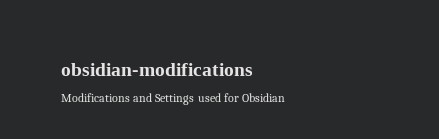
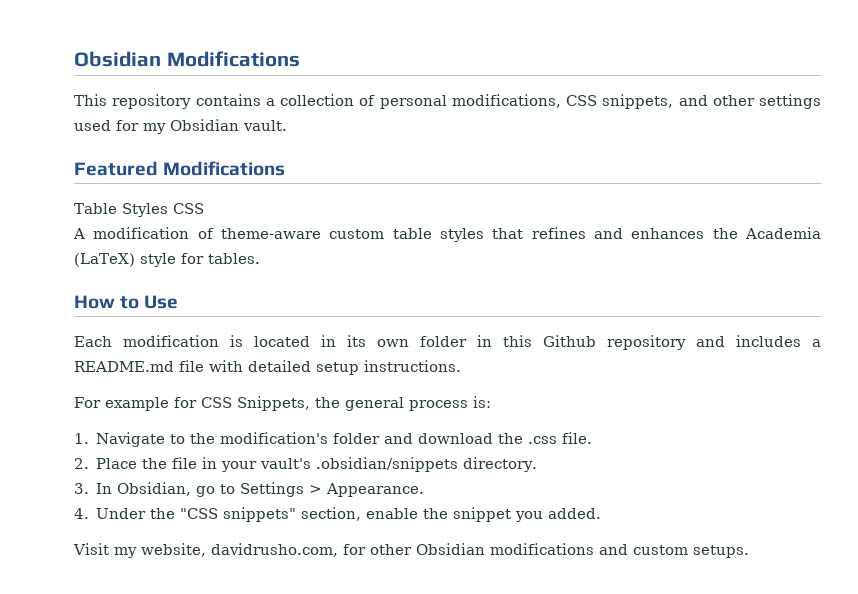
[61,63,253,76] [61,93,286,105] obsidian-modifications // Modifications and Settings used for Obsidian -> [74,51,300,67] [74,94,821,109] [74,119,287,134] [74,161,286,176] [74,203,204,217] [73,227,822,242] [74,253,260,267] [74,295,179,309] [74,335,821,350] [74,360,461,375] [74,396,491,411] [74,432,593,447] [74,457,538,472] [74,482,425,497] [74,507,602,522] [73,543,749,558] Obsidian Modifications // This repository contains a collection of personal modifications, CSS snippets, and other settings used for my Obsidian vault. // Featured Modifications // Table Styles CSS // A modification of theme-aware custom table styles that refines and enhances the Academia (LaTeX) style for tables. // How to Use // Each modification is located in its own folder in this Github repository and includes a README.md file with detailed setup instructions. // For example for CSS Snippets, the general process is: // 1. Navigate to the modification's folder and download the .css file. // 2. Place the file in your vault's .obsidian/snippets directory. // 3. In Obsidian, go to Settings > Appearance. // 4. Under the "CSS snippets" section, enable the snippet you added. // Visit my website, davidrusho.com, for other Obsidian modifications and custom setups.

